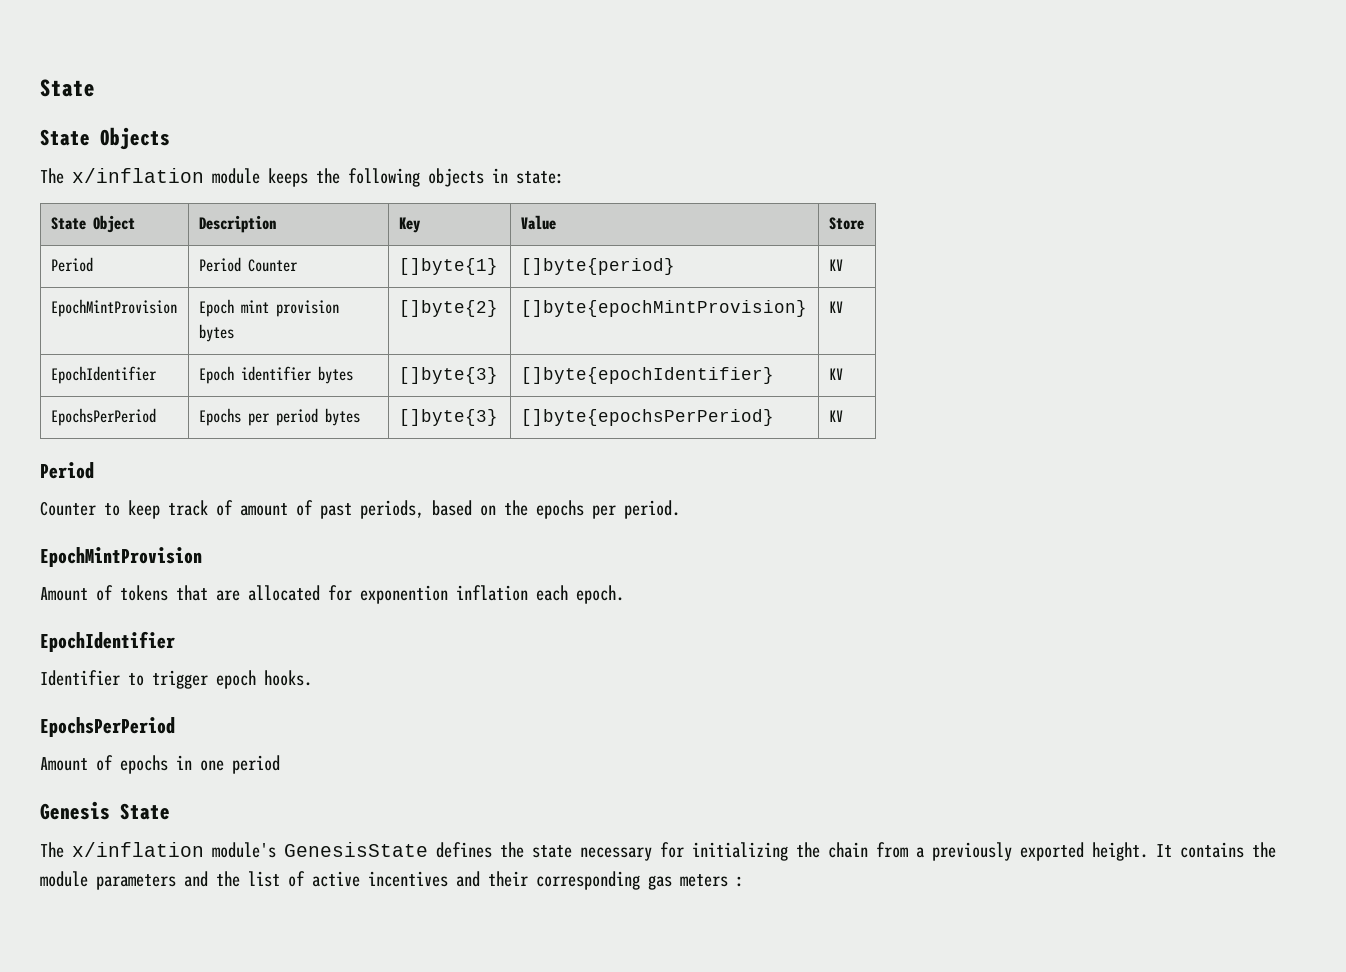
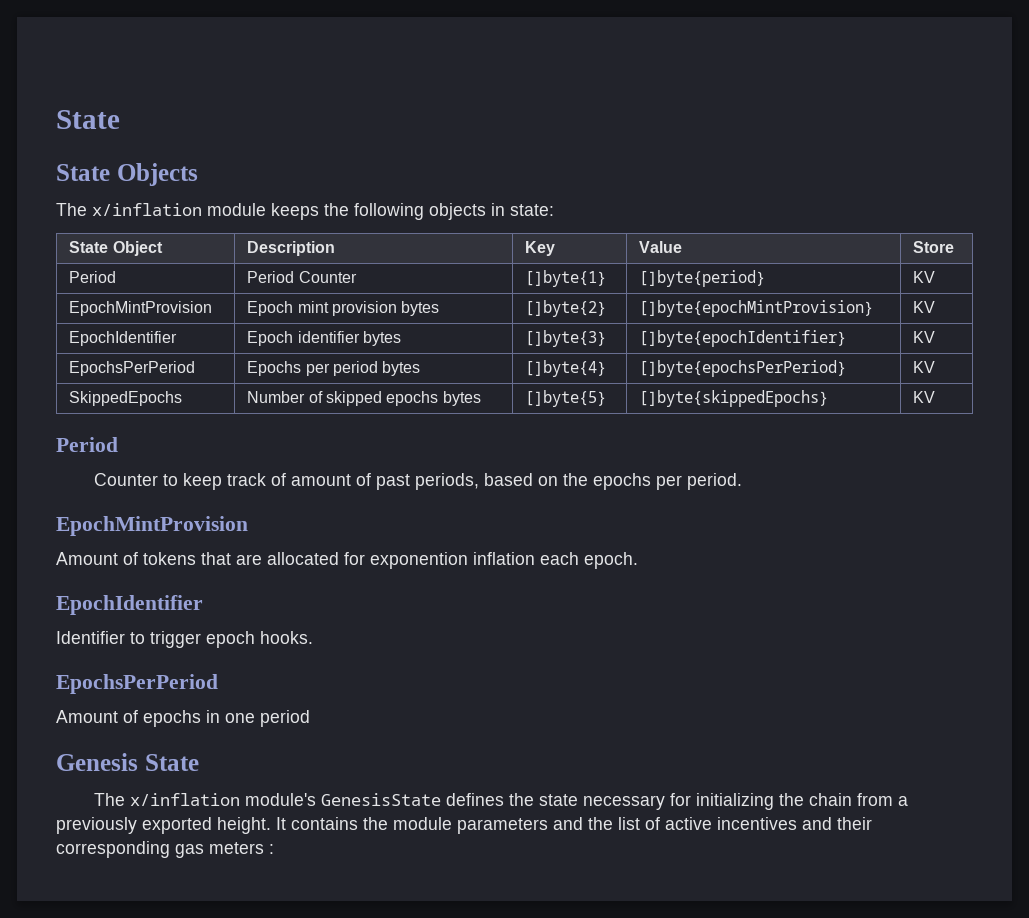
[398,409,498,426] []byte{3} -> [525,360,607,377] []byte{4}
(843, 416) none -> [69,391,183,406] [247,391,481,406] [525,390,607,407] [639,390,829,407] [913,391,936,403] // SkippedEpochs | Number of skipped epochs bytes | []byte{5} | []byte{skippedEpochs} | KV

